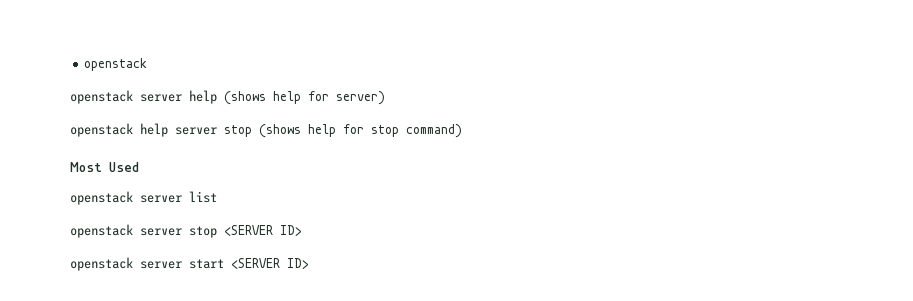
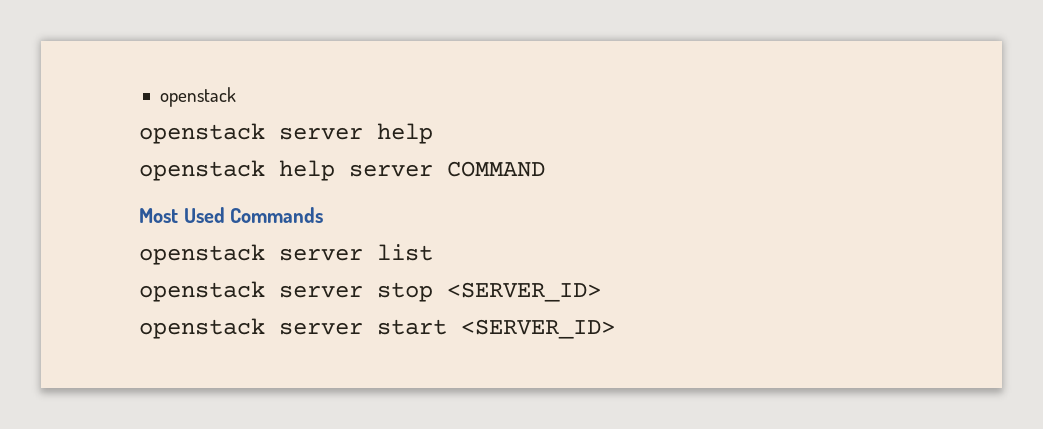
[224,91,385,105] (shows help for server) -> (433, 133) none
[224,124,462,138] stop (shows help for stop command) -> [447,161,545,177] COMMAND
(139, 167) none -> [230,207,324,223] Commands
[224,225,302,236] <SERVER ID> -> [447,282,601,302] <SERVER_ID>
[231,258,309,269] <SERVER ID> -> [461,319,615,339] <SERVER_ID>

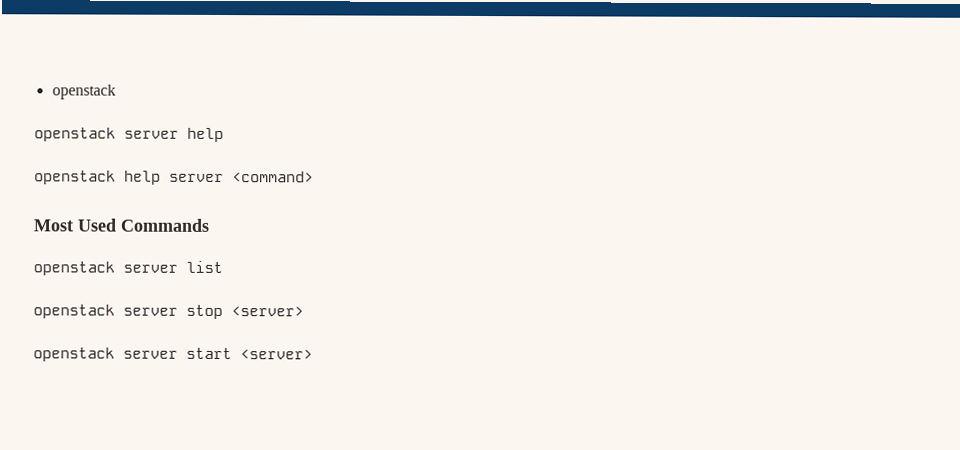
[447,161,545,177] COMMAND -> [232,171,314,183] <command>
[447,282,601,302] <SERVER_ID> -> [231,306,304,317] <server>
[461,319,615,339] <SERVER_ID> -> [240,349,313,360] <server>

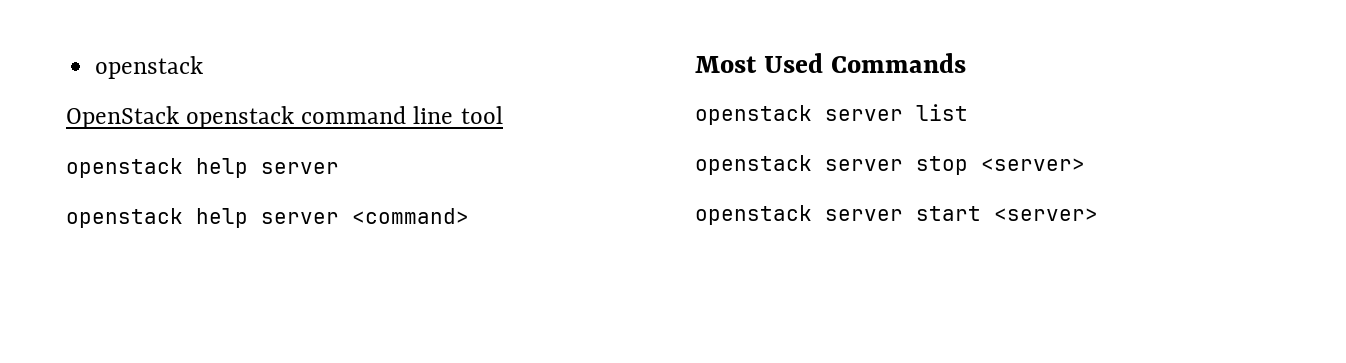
[34,127,224,143] openstack server help -> [66,106,503,129] [66,158,339,178] OpenStack openstack command line tool // openstack help server

